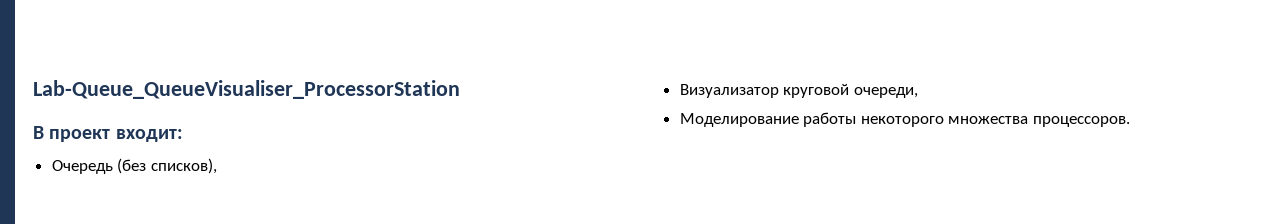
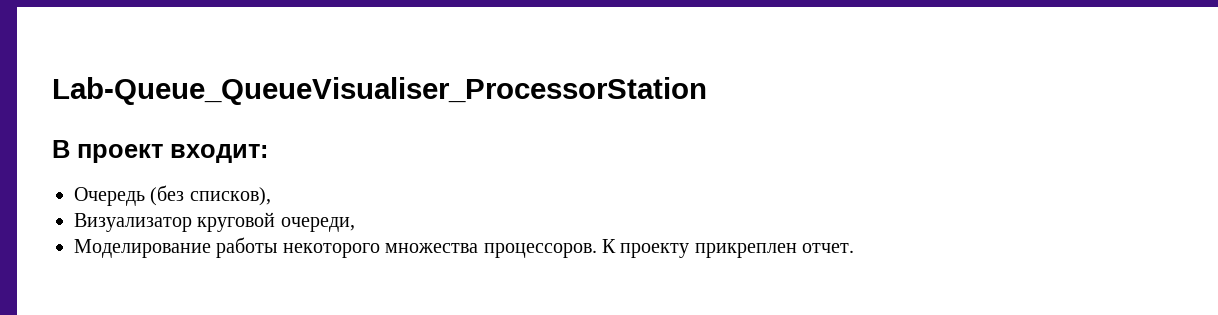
(1131, 121) none -> [601,239,855,258] К проекту прикреплен отчет.

